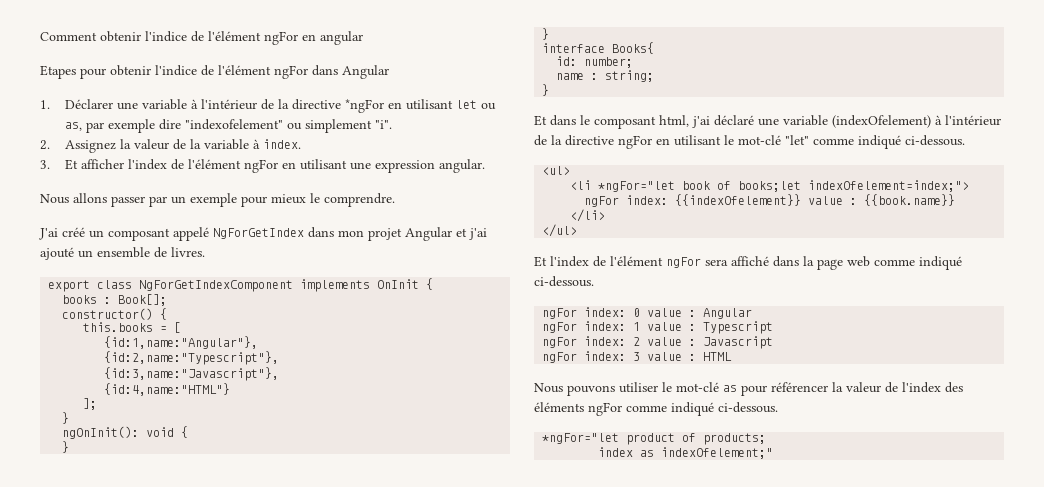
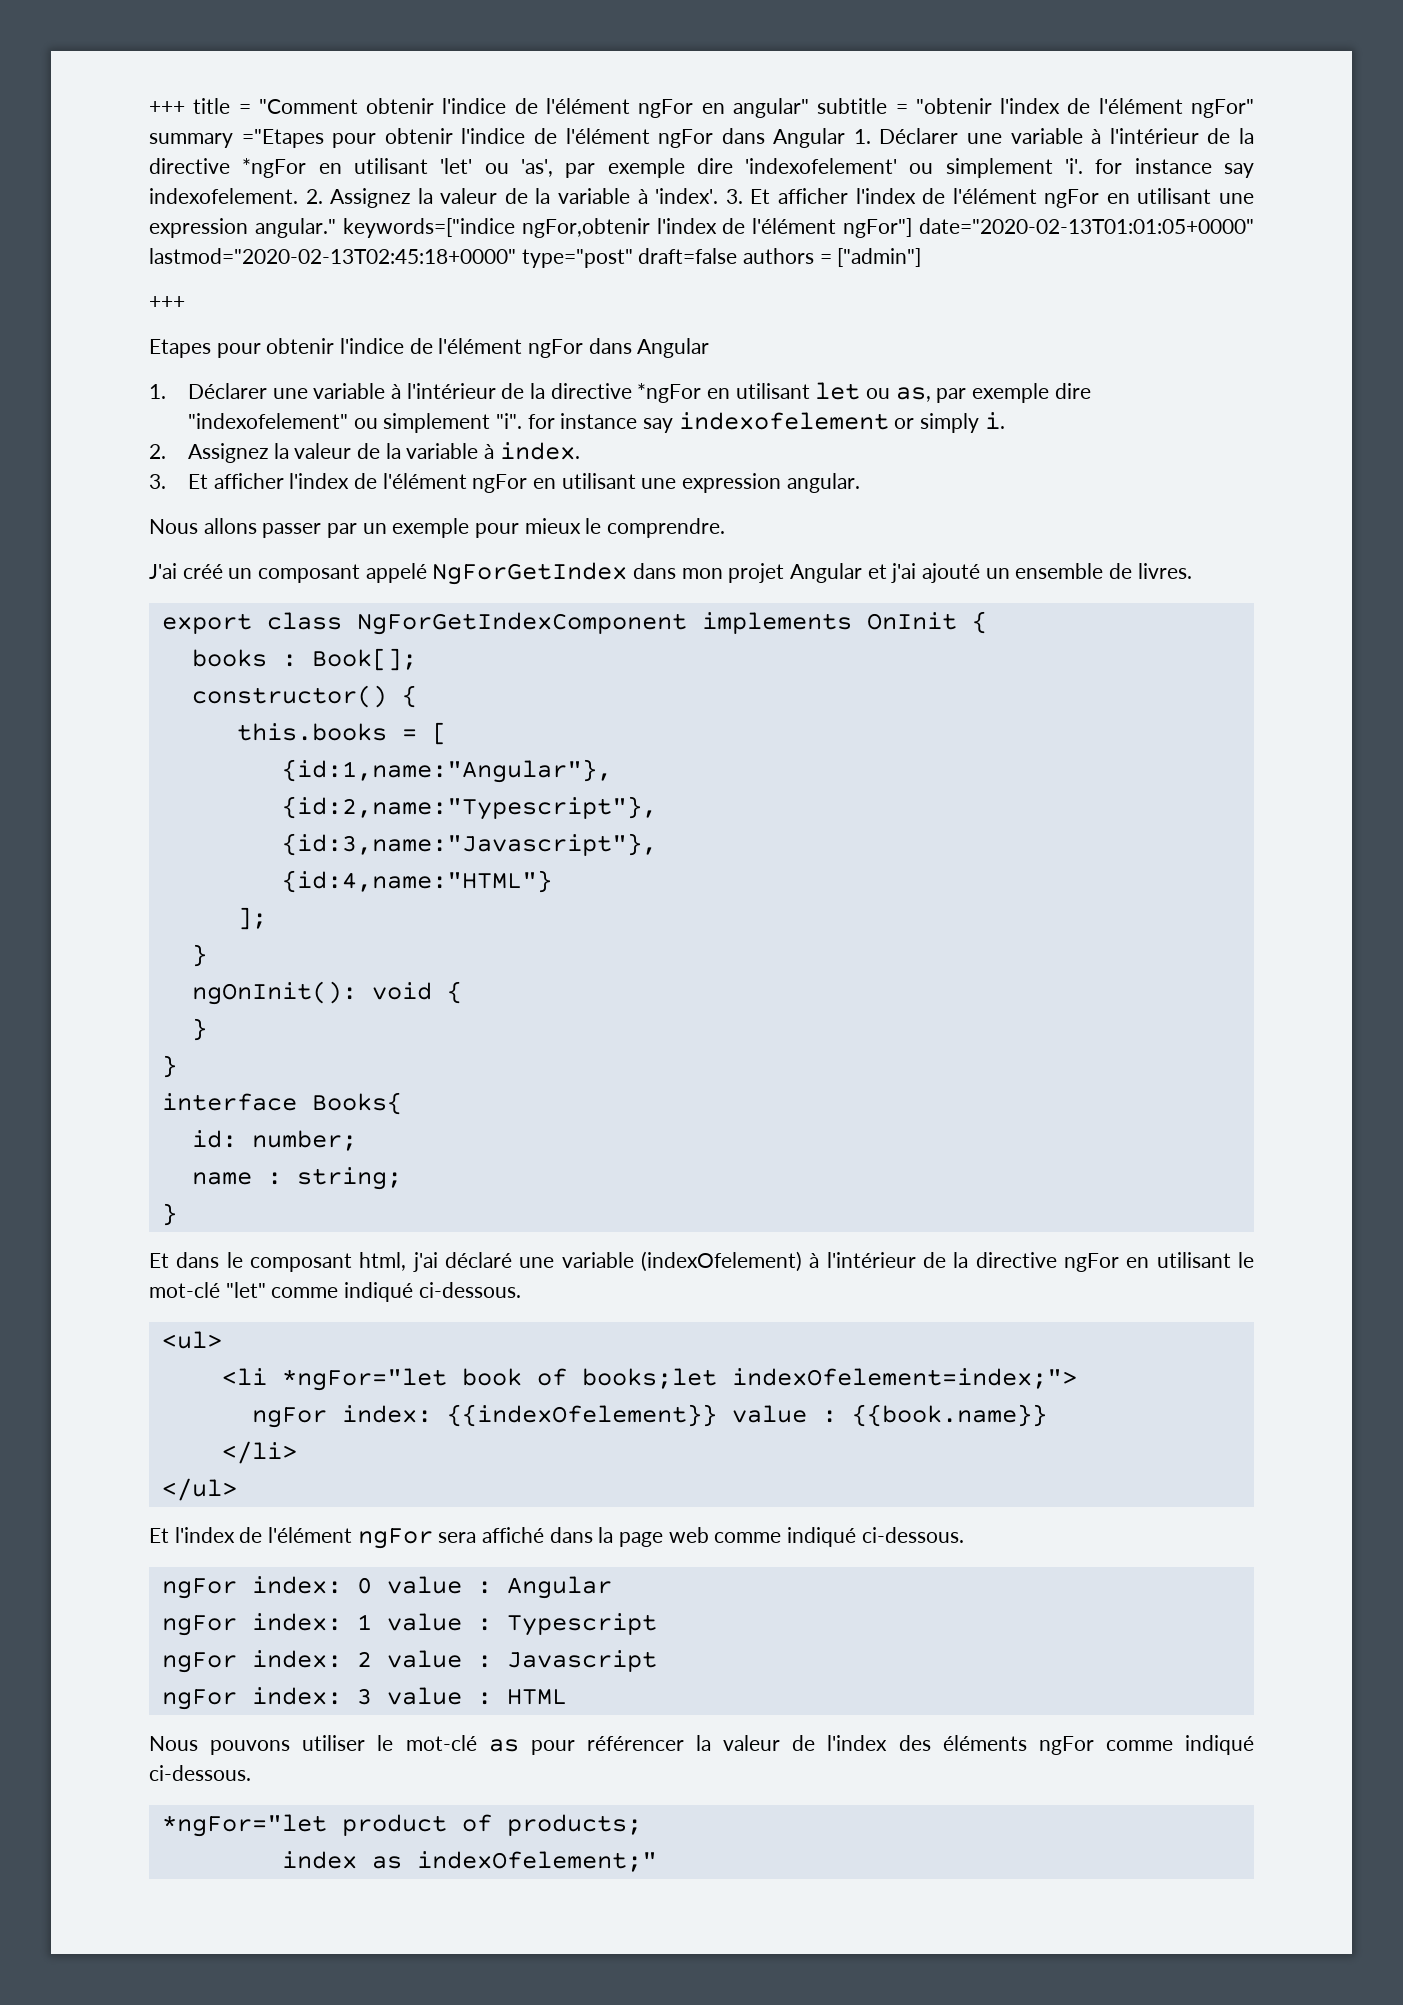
[40,32,97,41] Comment -> [149,98,358,114] +++ title = "Comment
[320,31,363,45] angular -> [732,98,1254,118] [149,128,1254,148] [149,158,1254,178] [149,188,1254,208] [149,218,1254,238] [149,248,922,268] [149,296,185,309] angular" subtitle = "obtenir l'index de l'élément ngFor" summary ="Etapes pour obtenir l'indice de l'élément ngFor dans Angular 1. Déclarer une variable à l'intérieur de la directive *ngFor en utilisant 'let' ou 'as', par exemple dire 'indexofelement' ou simplement 'i'. for instance say indexofelement. 2. Assignez la valeur de la variable à 'index'. 3. Et afficher l'index de l'élément ngFor en utilisant une expression angular." keywords=["indice ngFor,obtenir l'index de l'élément ngFor"] date="2020-02-13T01:01:05+0000" lastmod="2020-02-13T02:45:18+0000" type="post" draft=false authors = ["admin"] // +++
(393, 124) none -> [527,412,1005,433] for instance say indexofelement or simply i.

